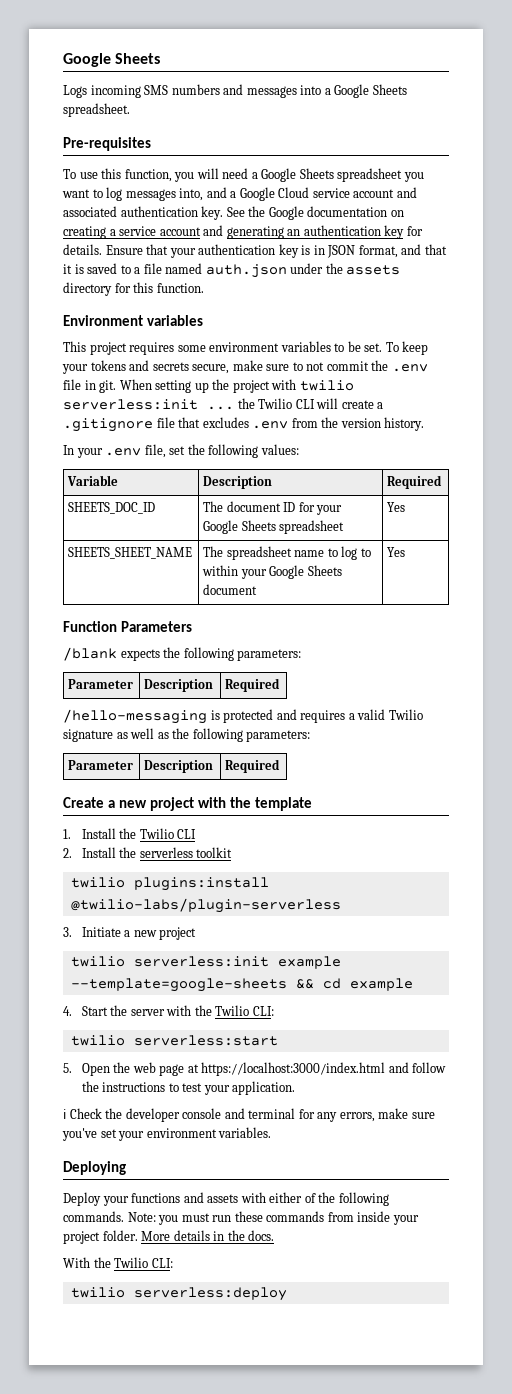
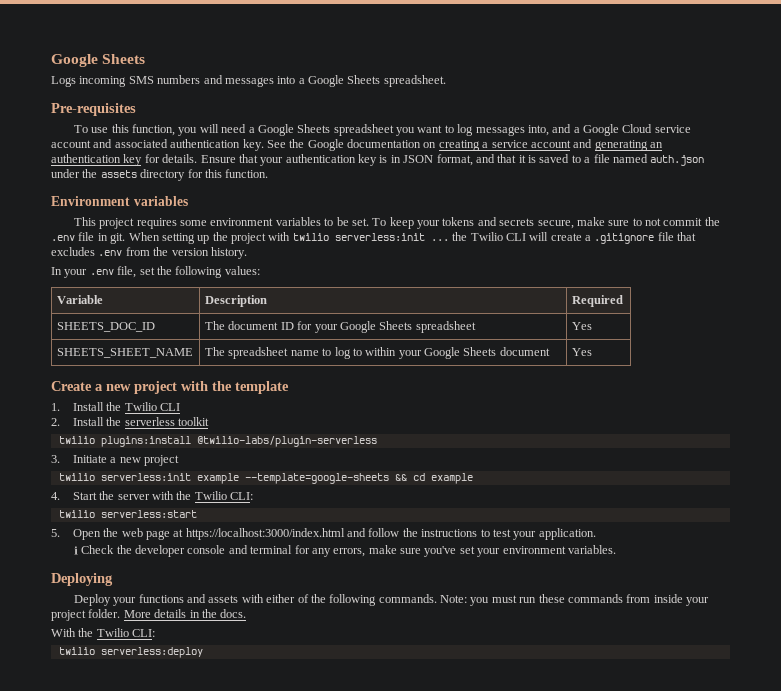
[63,621,192,632] [63,647,302,661] [68,679,134,689] [144,679,214,692] [225,678,281,692] [63,709,423,724] [63,728,311,742] [68,760,134,770] [144,760,214,773] [225,759,281,773] // Function Parameters // /blank expects the following parameters: // Parameter | Description | Required // /hello-messaging is protected and requires a valid Twilio signature as well as the following parameters: // Parameter | Description | Required -> (592, 352) none

